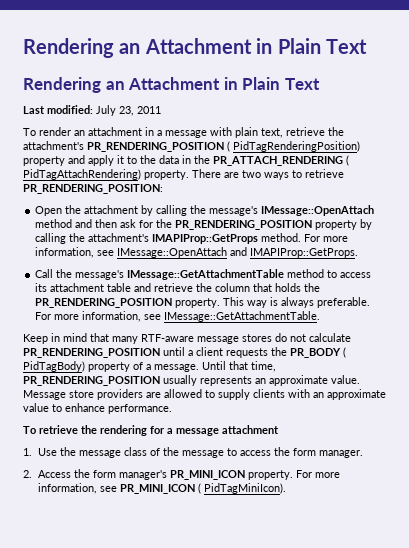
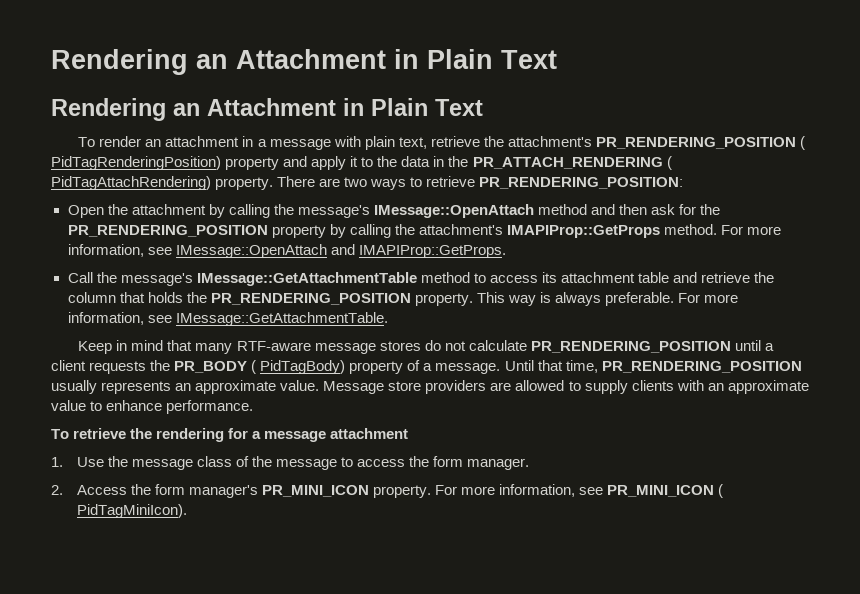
[23,105,161,116] // Last modified: July 23, 2011 -> (483, 107) none

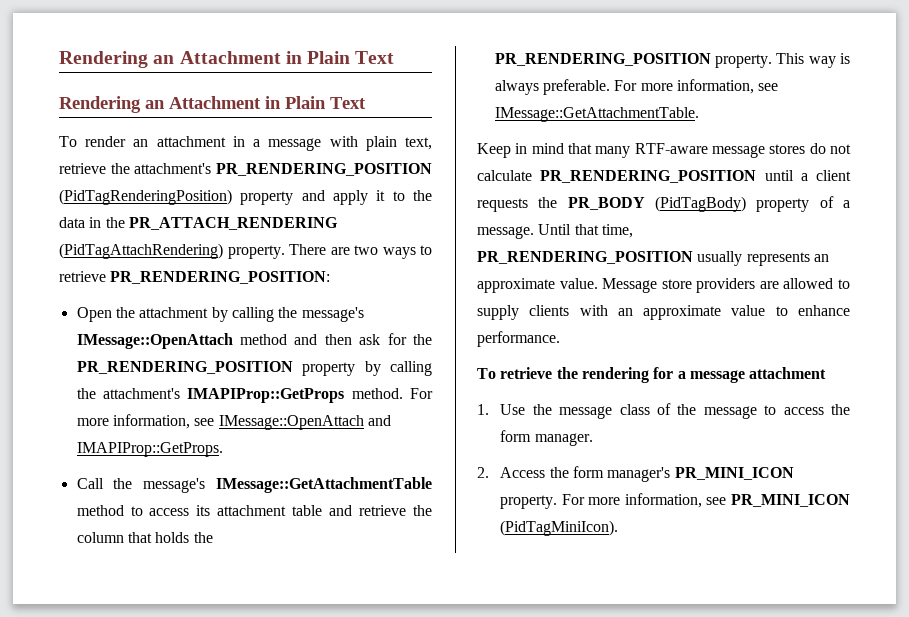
[799,136,805,150] [51,156,221,170] ( PidTagRenderingPosition) -> [59,189,232,205] (PidTagRenderingPosition)
[666,156,672,170] [51,176,211,190] ( PidTagAttachRendering) -> [59,243,223,259] (PidTagAttachRendering)
[251,360,346,374] ( PidTagBody) -> [655,196,746,212] (PidTagBody)
[718,484,724,498] [76,504,187,518] ( PidTagMiniIcon). -> [500,520,619,536] (PidTagMiniIcon).

